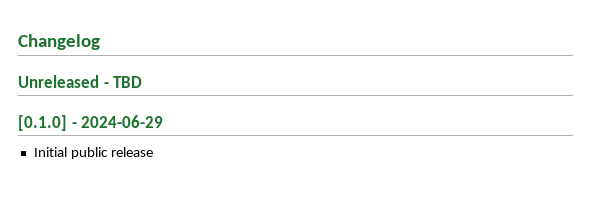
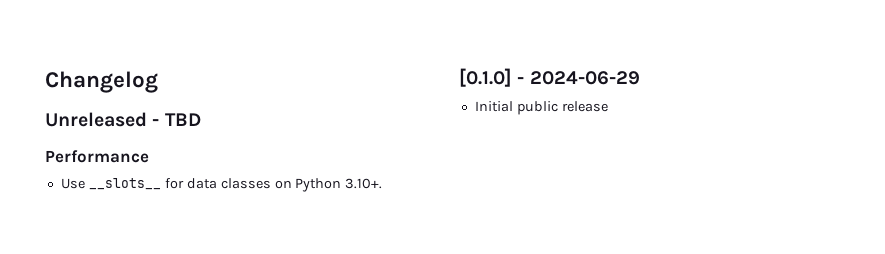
(143, 82) none -> [45,150,149,163] [60,178,383,192] // Performance // Use __slots__ for data classes on Python 3.10+.

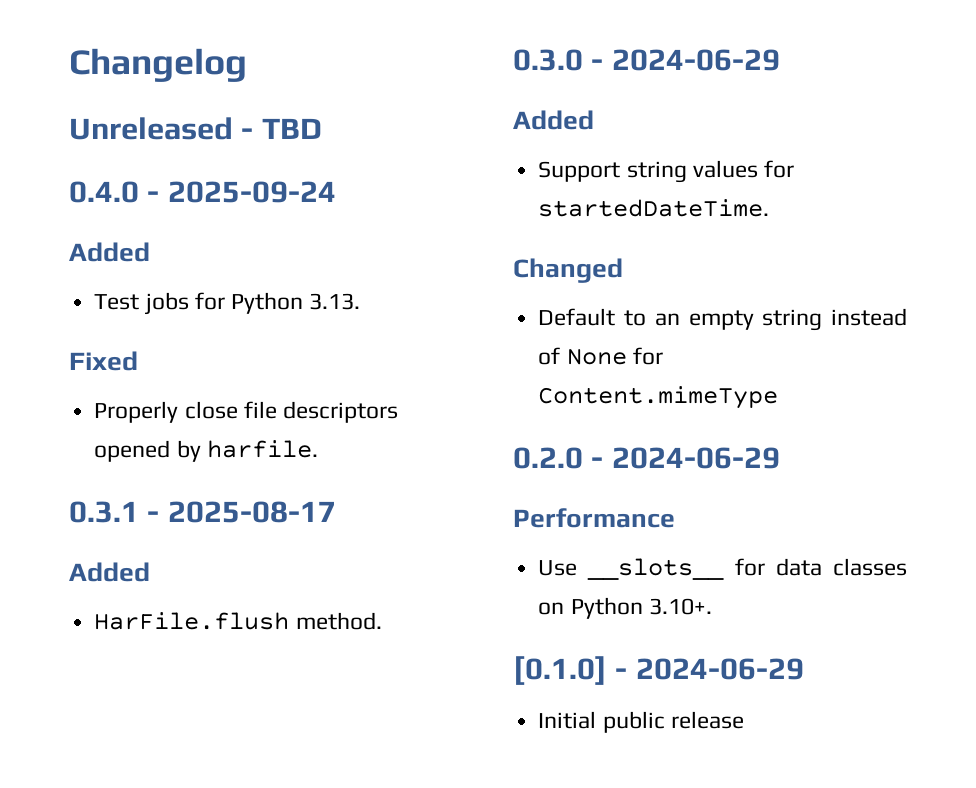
(201, 119) none -> [69,181,336,203] [69,242,150,262] [94,292,361,315] [69,351,138,371] [94,401,398,423] [94,440,318,462] [69,501,336,523] [69,562,150,582] [94,612,382,630] [513,49,780,71] [513,110,594,130] [538,160,794,183] [538,199,770,217] [513,258,623,283] [538,308,907,331] [538,347,663,365] [538,386,779,409] [513,447,780,469] // 0.4.0 - 2025-09-24 // Added // Test jobs for Python 3.13. // Fixed // Properly close file descriptors opened by harfile. // 0.3.1 - 2025-08-17 // Added // HarFile.flush method. // 0.3.0 - 2024-06-29 // Added // Support string values for startedDateTime. // Changed // Default to an empty string instead of None for Content.mimeType // 0.2.0 - 2024-06-29

